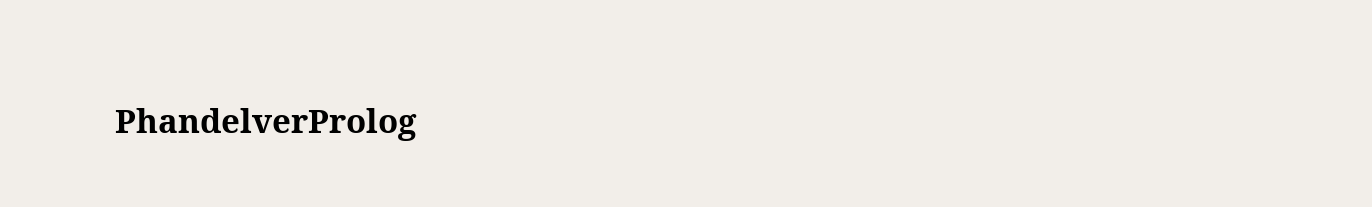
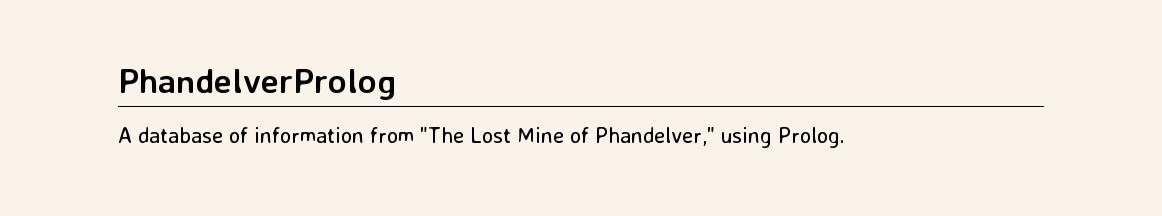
(417, 124) none -> [118,127,845,148] // A database of information from "The Lost Mine of Phandelver," using Prolog.

